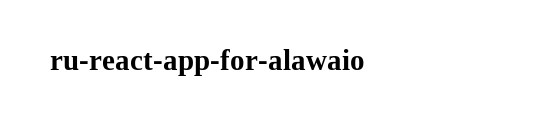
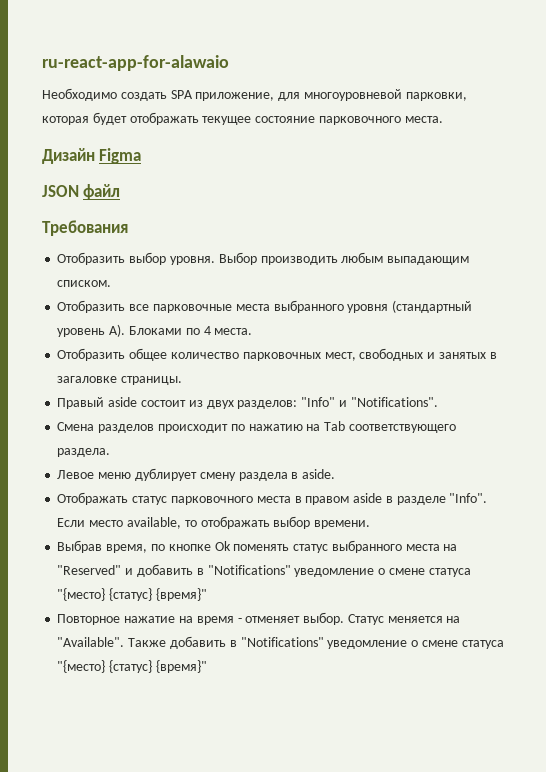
(365, 62) none -> [42,88,467,101] [42,112,443,125] [42,148,142,164] [42,184,121,200] [42,220,128,236] [57,252,470,265] [57,280,112,287] [57,300,473,313] [57,324,253,337] [57,348,497,361] [57,376,183,385] [57,397,438,409] [57,421,456,433] [57,448,111,457] [57,468,336,481] [57,492,488,505] [57,516,371,529] [57,540,458,553] [57,564,471,577] [57,588,207,601] [57,612,461,625] [57,636,504,649] [57,660,207,673] // Необходимо создать SPA приложение, для многоуровневой парковки, которая будет отображать текущее состояние парковочного места. // Дизайн Figma // JSON файл // Требования // Отобразить выбор уровня. Выбор производить любым выпадающим списком. // Отобразить все парковочные места выбранного уровня (стандартный уровень A). Блоками по 4 места. // Отобразить общее количество парковочных мест, свободных и занятых в загаловке страницы. // Правый aside состоит из двух разделов: "Info" и "Notifications". // Смена разделов происходит по нажатию на Tab соответствующего раздела. // Левое меню дублирует смену раздела в aside. // Отображать статус парковочного места в правом aside в разделе "Info". Если место available, то отображать выбор времени. // Выбрав время, по кнопке Ok поменять статус выбранного места на "Reserved" и добавить в "Notifications" уведомление о смене статуса "{место} {статус} {время}" // Повторное нажатие на время - отменяет выбор. Статус меняется на "Available". Также добавить в "Notifications" уведомление о смене статуса "{место} {статус} {время}"

